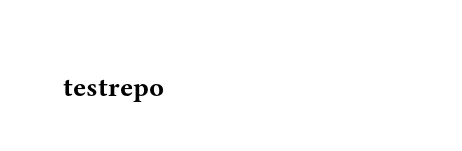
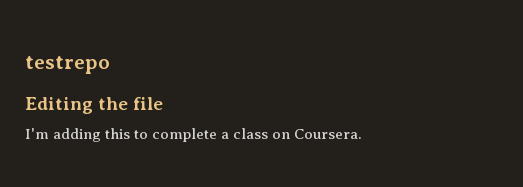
(164, 90) none -> [25,97,164,114] [25,128,363,142] // Editing the file // I'm adding this to complete a class on Coursera.

